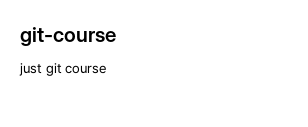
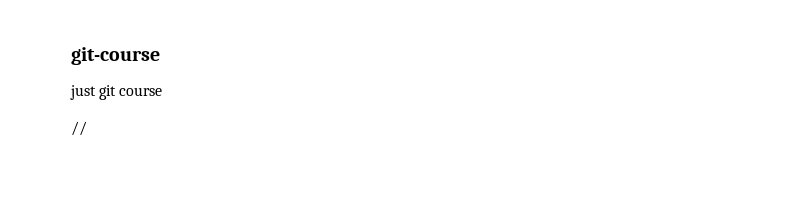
(107, 69) none -> [71,121,87,136] // //

